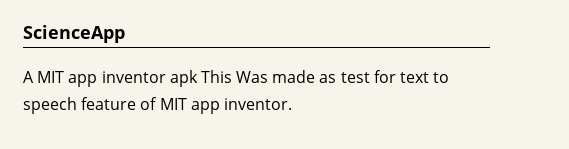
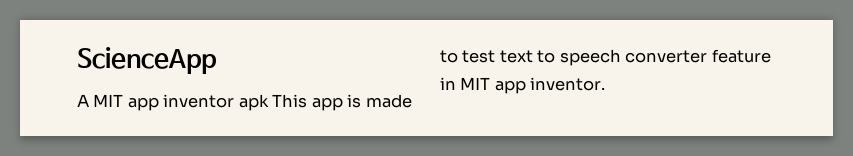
[236,70,450,83] [23,97,158,114] Was made as test for text to speech feature of -> [311,94,412,111] [440,49,771,66] [440,77,456,90] app is made to test text to speech converter feature in

